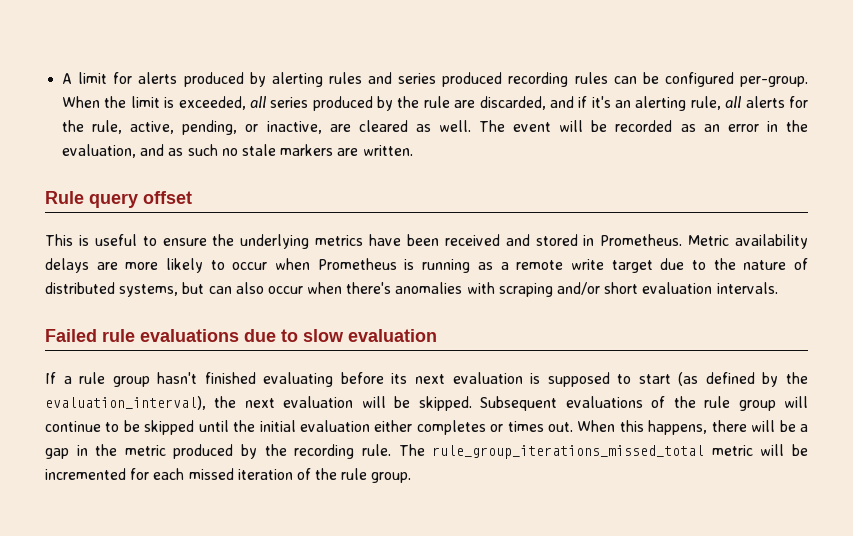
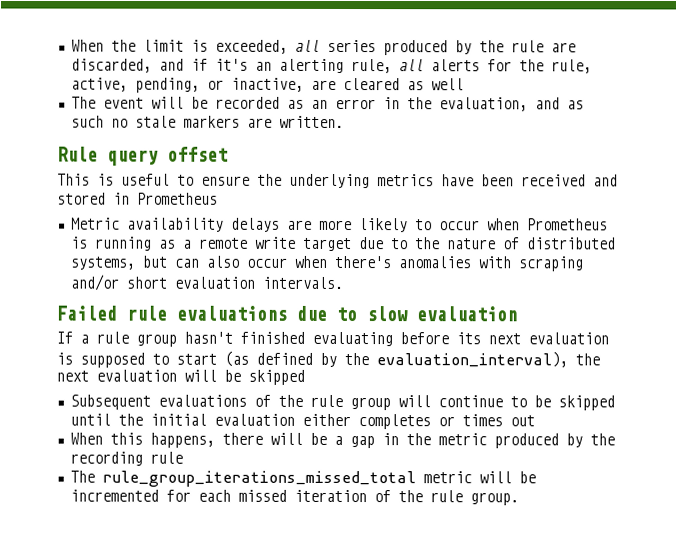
[62,72,809,87] A limit for alerts produced by alerting rules and series produced recording rules can be configured per-group. -> (70, 45) none
[438,120,471,132] well. -> [430,78,464,91] well //
[600,234,683,246] Prometheus. -> [137,192,218,205] Prometheus //
[418,396,472,411] skipped. -> [248,369,305,385] skipped //
[548,422,574,432] out. -> [509,415,535,427] out //
[361,444,391,456] rule. -> [149,451,183,464] rule //

